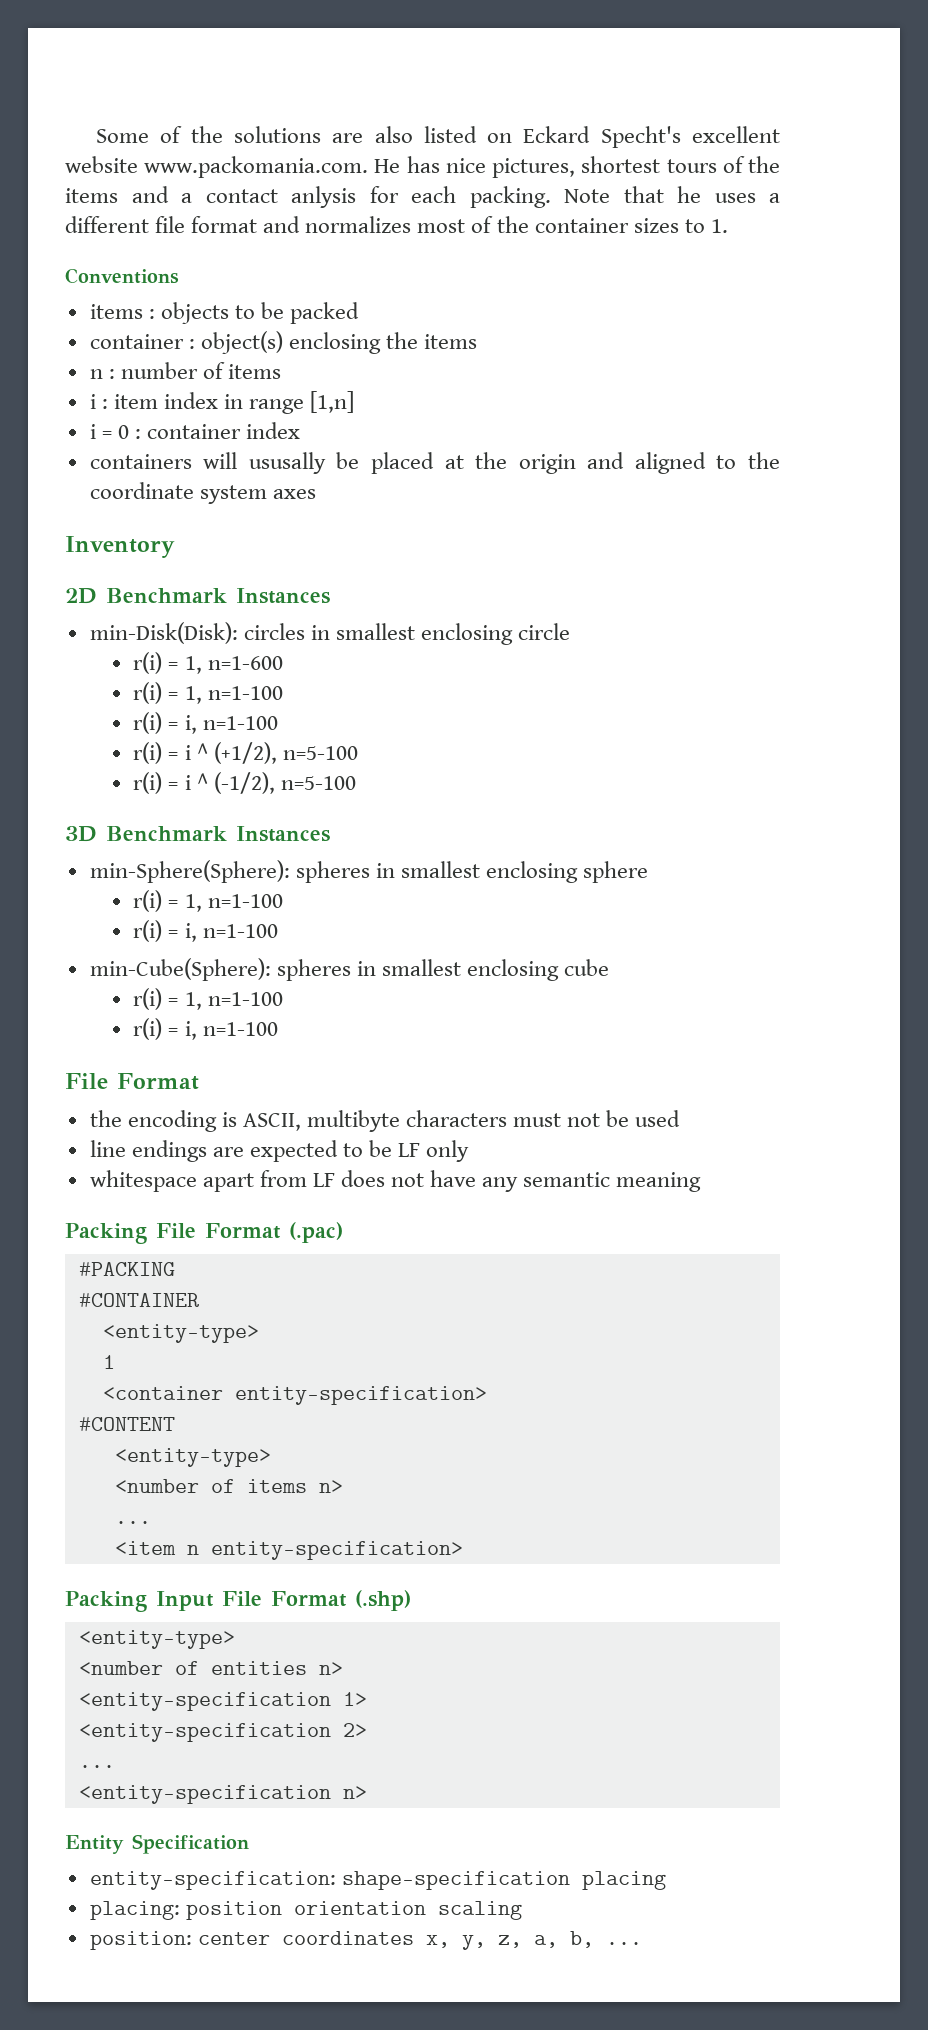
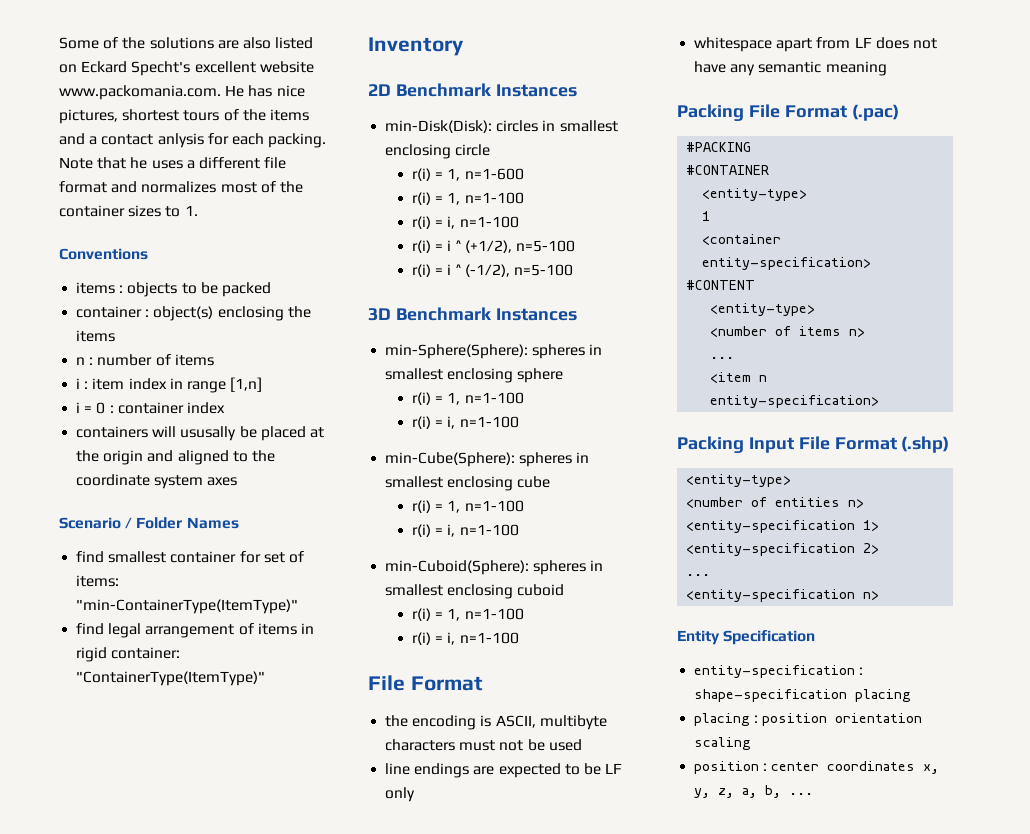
(316, 494) none -> [59,517,239,529] [76,551,304,563] [76,575,120,587] [76,599,299,614] [76,623,314,638] [76,647,181,662] [76,671,266,686] // Scenario / Folder Names // find smallest container for set of items: "min-ContainerType(ItemType)" // find legal arrangement of items in rigid container: "ContainerType(ItemType)"
(278, 1029) none -> [385,560,604,575] [385,584,565,599] [412,608,524,621] [412,632,519,645] // min-Cuboid(Sphere): spheres in smallest enclosing cuboid // r(i) = 1, n=1-100 // r(i) = i, n=1-100
[89,1871,336,1890] entity-specification: -> [694,665,864,678] entity-specification :
[89,1901,180,1920] placing: -> [694,713,759,726] placing :
[89,1931,192,1950] position: -> [694,761,768,774] position :

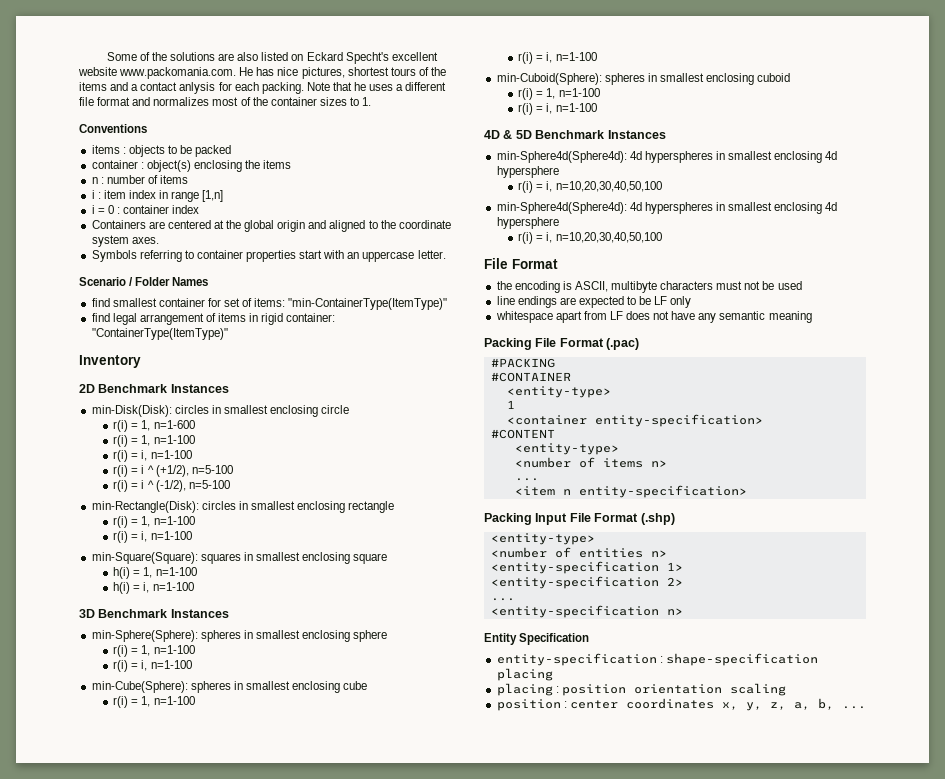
[76,426,306,441] containers will ususally be placed -> [91,220,211,229] Containers are centered
(100, 456) none -> [244,220,275,232] global
[207,477,238,486] axes -> [131,237,159,244] [91,250,446,262] axes. // Symbols referring to container properties start with an uppercase letter.
(574, 270) none -> [91,501,395,513] [113,516,195,528] [113,531,192,543] [91,552,388,564] [113,567,197,579] [113,582,194,594] // min-Rectangle(Disk): circles in smallest enclosing rectangle // r(i) = 1, n=1-100 // r(i) = i, n=1-100 // min-Square(Square): squares in smallest enclosing square // h(i) = 1, n=1-100 // h(i) = i, n=1-100
(519, 638) none -> [484,130,666,139] [496,151,838,163] [496,166,559,178] [518,181,662,193] [496,202,838,214] [496,217,559,229] [518,232,662,244] // 4D & 5D Benchmark Instances // min-Sphere4d(Sphere4d): 4d hyperspheres in smallest enclosing 4d hypersphere // r(i) = i, n=10,20,30,40,50,100 // min-Sphere4d(Sphere4d): 4d hyperspheres in smallest enclosing 4d hypersphere // r(i) = i, n=10,20,30,40,50,100

